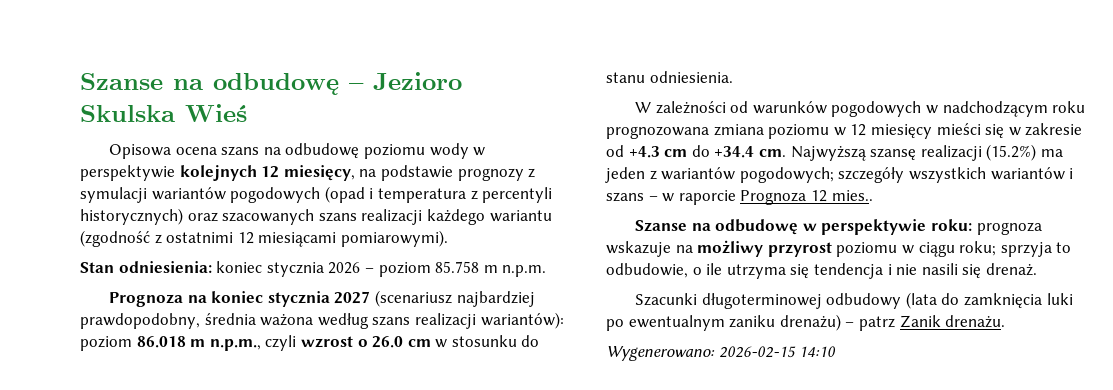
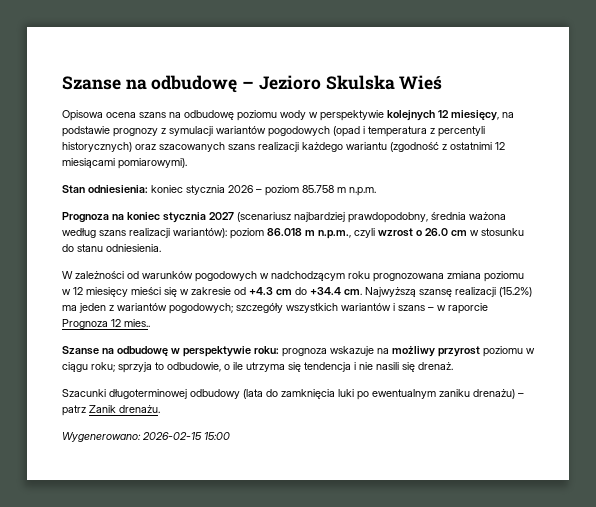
[799,346,837,357] 14:10 -> [204,432,230,440] 15:00

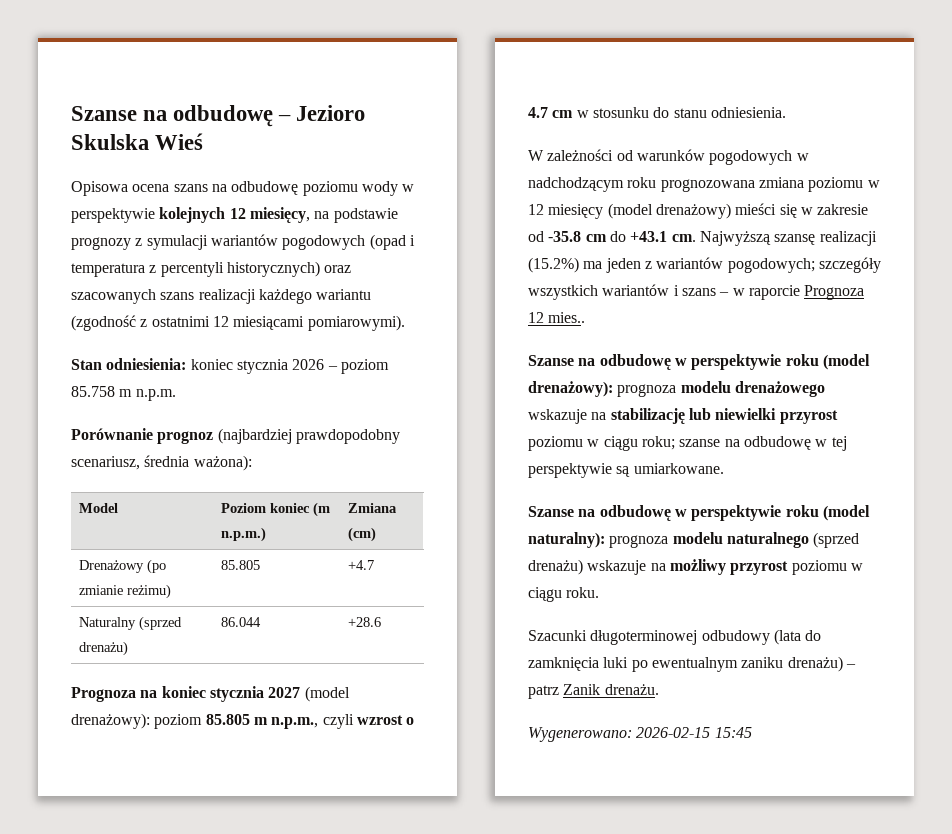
(376, 191) none -> [71,428,400,444] [71,455,252,471] [79,503,119,513] [221,502,331,517] [221,527,267,542] [348,503,398,513] [348,527,377,542] [79,559,167,574] [79,584,172,599] [221,560,261,570] [348,560,375,570] [79,616,183,631] [79,641,129,656] [221,617,262,627] [348,617,382,627] // Porównanie prognoz (najbardziej prawdopodobny scenariusz, średnia ważona): // Model | Poziom koniec (m n.p.m.) | Zmiana (cm) // Drenażowy (po zmianie reżimu) | 85.805 | +4.7 // Naturalny (sprzed drenażu) | 86.044 | +28.6
[237,212,506,223] [62,228,302,239] (scenariusz najbardziej prawdopodobny, średnia ważona według szans realizacji wariantów): poziom 86.018 -> [304,686,350,702] [71,713,250,729] (model drenażowy): poziom 85.805
[425,228,448,236] 26.0 -> [528,107,548,118] 4.7
(128, 292) none -> [607,203,731,219] (model drenażowy)
[249,287,273,295] +4.3 -> [548,231,582,242] -35.8
[310,287,341,295] +34.4 -> [630,231,668,242] +43.1
[254,346,327,357] roku: prognoza -> [785,354,870,370] [528,381,825,397] [528,408,838,424] [528,436,847,451] [528,463,724,478] [528,505,870,521] [528,532,860,548] [528,559,583,575] roku (model drenażowy): prognoza modelu drenażowego wskazuje na stabilizację lub niewielki przyrost poziomu w ciągu roku; szanse na odbudowę w tej perspektywie są umiarkowane. // Szanse na odbudowę w perspektywie roku (model naturalny): prognoza modelu naturalnego (sprzed drenażu)
[91,362,453,373] roku; sprzyja to odbudowie, o ile utrzyma się tendencja i nie nasili się drenaż. -> [566,587,600,598] roku.
[204,432,230,440] 15:00 -> [714,727,752,738] 15:45

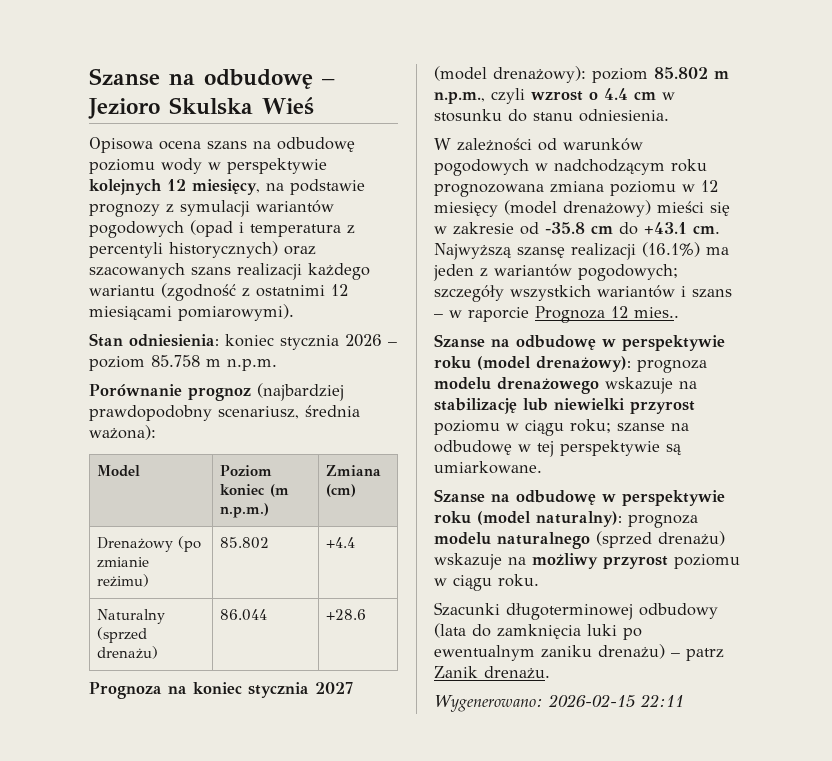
[221,560,261,570] [348,560,375,570] 85.805 | +4.7 -> [219,537,269,549] [325,537,355,548] 85.802 | +4.4
[205,714,250,725] 85.805 -> [654,67,708,79] 85.802
[528,107,548,118] 4.7 -> [604,88,628,100] 4.4
[528,257,579,273] (15.2%) -> [642,242,700,257] (16.1%)
[714,727,752,738] 15:45 -> [639,694,684,707] 22:11

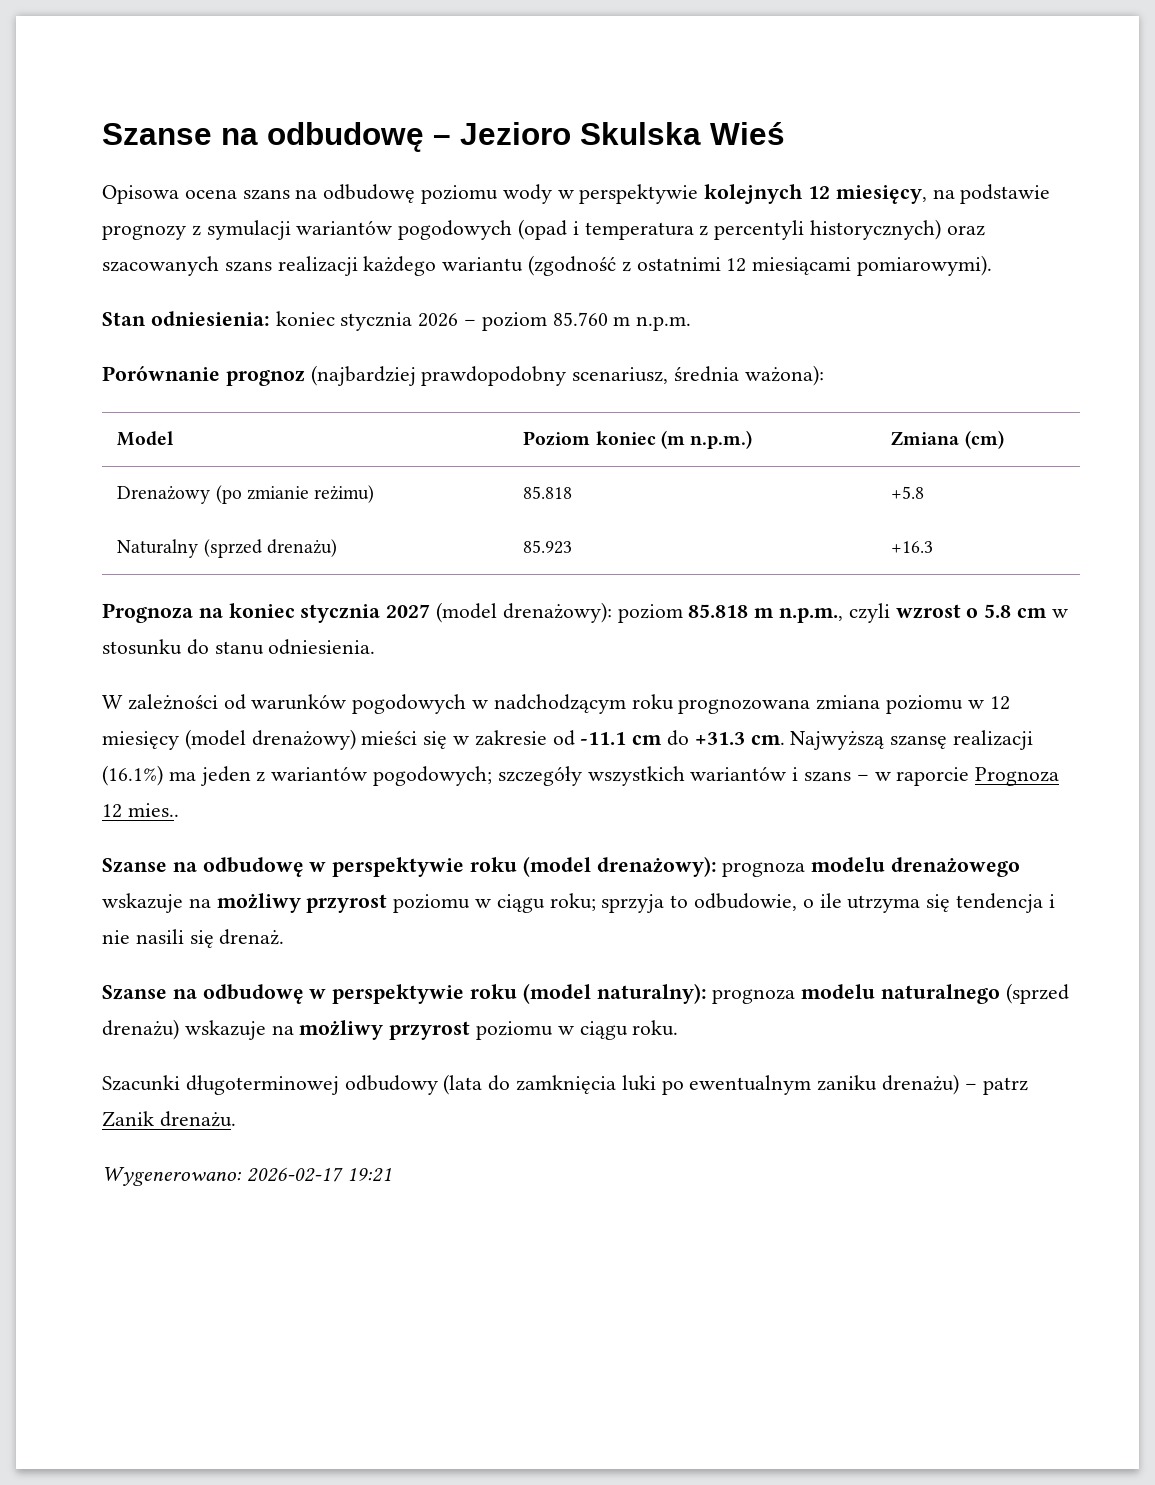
[151,355,200,367] 85.758 -> [552,312,608,326] 85.760
[219,537,269,549] [325,537,355,548] 85.802 | +4.4 -> [523,486,573,499] [891,486,925,499] 85.818 | +5.8
[219,609,267,621] [325,609,366,620] 86.044 | +28.6 -> [523,540,573,554] [891,541,934,553] 85.923 | +16.3
[654,67,708,79] 85.802 -> [688,604,749,618] 85.818
[604,88,628,100] 4.4 -> [984,604,1012,618] 5.8
[545,222,585,234] -35.8 -> [580,732,627,745] -11.1
[644,222,687,234] +43.1 -> [694,732,745,745] +31.3
[434,398,625,414] stabilizację lub niewielki -> [216,893,301,913] możliwy
[617,423,689,432] [434,440,682,457] [434,461,542,474] szanse na odbudowę w tej perspektywie są umiarkowane. -> [601,893,1055,913] [102,929,285,948] sprzyja to odbudowie, o ile utrzyma się tendencja i nie nasili się drenaż.
[547,694,684,708] 2026-02-15 22:11 -> [246,1167,392,1182] 2026-02-17 19:21

